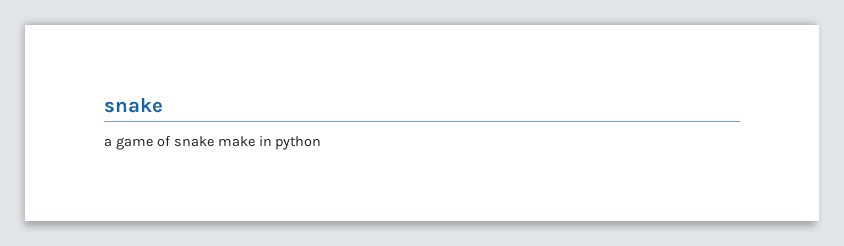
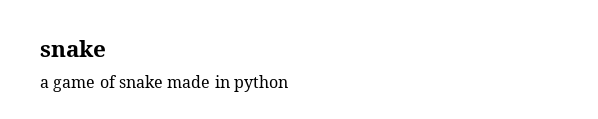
[217,136,255,147] make -> [167,75,211,88] made

